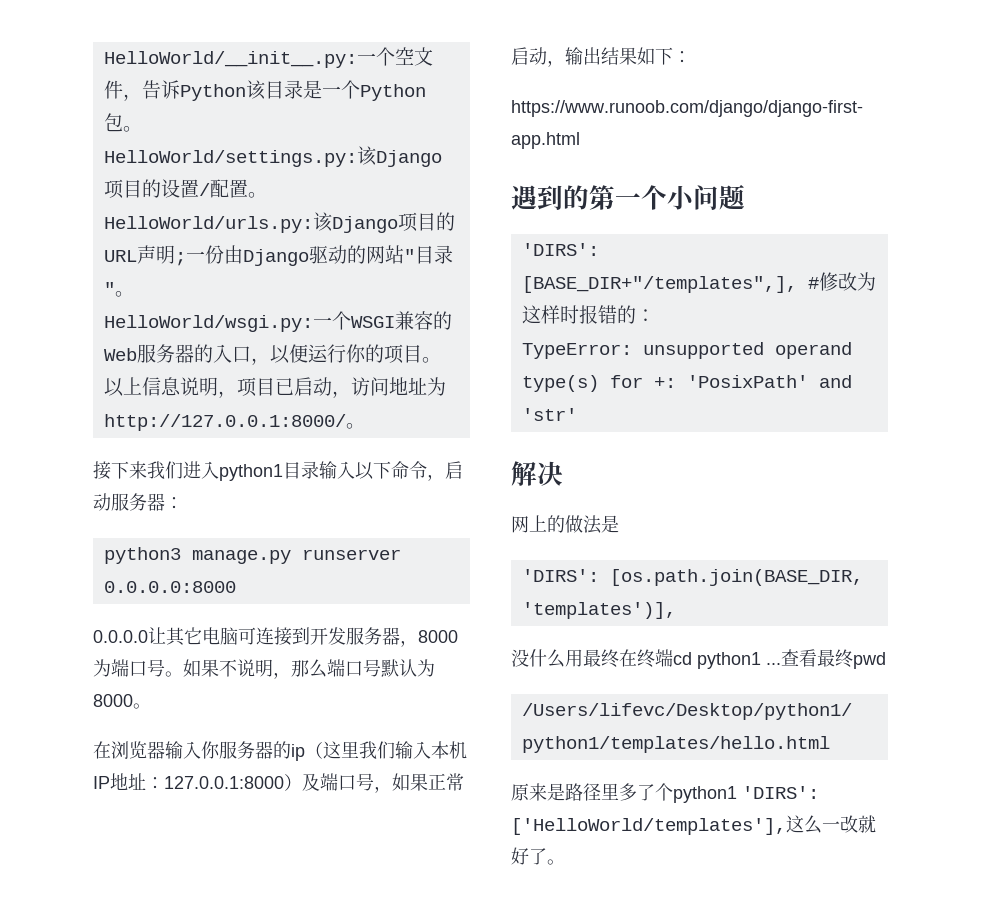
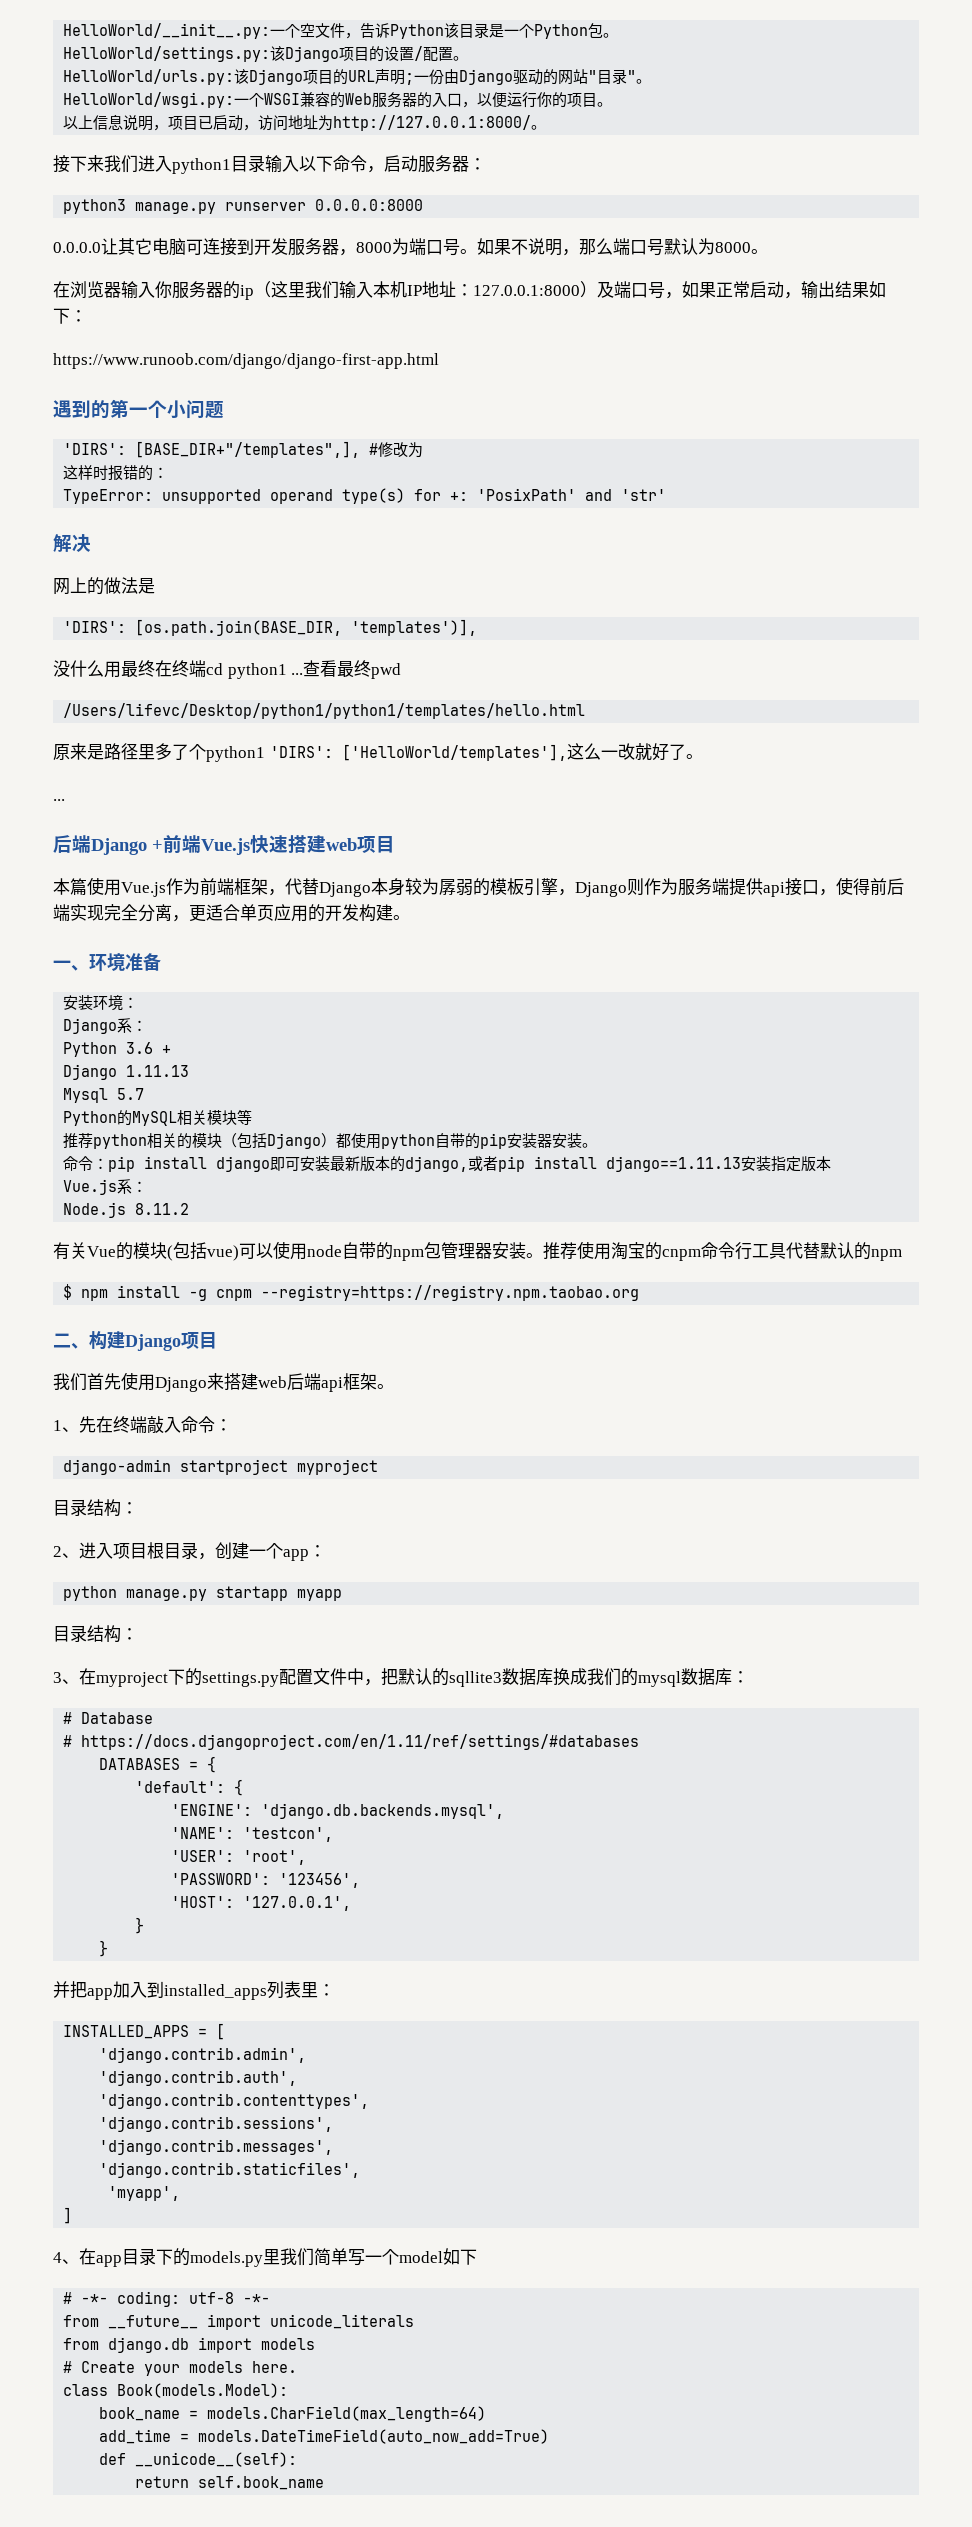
(565, 862) none -> [53,799,65,801] [53,835,395,855] [53,877,904,897] [53,904,410,922] [53,953,161,971] [63,995,139,1011] [63,1018,148,1034] [63,1042,172,1057] [63,1064,190,1080] [63,1088,145,1103] [63,1109,253,1126] [63,1133,598,1149] [63,1156,832,1172] [63,1179,148,1195] [63,1202,190,1218] [53,1241,902,1261] [63,1284,640,1301] [53,1331,217,1351] [53,1372,394,1392] [53,1416,232,1433] [63,1459,379,1475] [53,1499,138,1517] [53,1542,326,1561] [63,1586,343,1601] [53,1625,138,1643] [53,1668,749,1687] [63,1712,154,1724] [63,1734,640,1750] [99,1756,217,1773] [135,1779,244,1796] [171,1803,505,1819] [171,1827,334,1842] [171,1850,307,1865] [171,1873,361,1888] [171,1896,352,1911] [135,1917,145,1934] [99,1940,109,1957] [53,1981,335,2000] [63,2023,226,2040] [99,2047,307,2063] [99,2070,298,2086] [99,2093,370,2109] [99,2116,334,2132] [99,2139,334,2155] [99,2162,361,2178] [108,2186,181,2201] [63,2207,73,2224] [53,2248,477,2267] [63,2291,271,2307] [63,2314,415,2330] [63,2337,316,2353] [63,2361,298,2376] [63,2383,289,2398] [99,2406,487,2422] [99,2429,550,2444] [99,2452,298,2467] [135,2476,325,2490] // ... // 后端Django +前端Vue.js快速搭建web项目 // 本篇使用Vue.js作为前端框架，代替Django本身较为孱弱的模板引擎，Django则作为服务端提供api接口，使得前后端实现完全分离，更适合单页应用的开发构建。 // 一、环境准备 // 安装环境： // Django系： // Python 3.6 + // Django 1.11.13 // Mysql 5.7 // Python的MySQL相关模块等 // 推荐python相关的模块（包括Django）都使用python自带的pip安装器安装。 // 命令：pip install django即可安装最新版本的django,或者pip install django==1.11.13安装指定版本 // Vue.js系： // Node.js 8.11.2 // 有关Vue的模块(包括vue)可以使用node自带的npm包管理器安装。推荐使用淘宝的cnpm命令行工具代替默认的npm // $ npm install -g cnpm --registry=https://registry.npm.taobao.org // 二、构建Django项目 // 我们首先使用Django来搭建web后端api框架。 // 1、先在终端敲入命令： // django-admin startproject myproject // 目录结构： // 2、进入项目根目录，创建一个app： // python manage.py startapp myapp // 目录结构： // 3、在myproject下的settings.py配置文件中，把默认的sqllite3数据库换成我们的mysql数据库： // # Database // # https://docs.djangoproject.com/en/1.11/ref/settings/#databases // DATABASES = { // 'default': { // 'ENGINE': 'django.db.backends.mysql', // 'NAME': 'testcon', // 'USER': 'root', // 'PASSWORD': '123456', // 'HOST': '127.0.0.1', // } // } // 并把app加入到installed_apps列表里： // INSTALLED_APPS = [ // 'django.contrib.admin', // 'django.contrib.auth', // 'django.contrib.contenttypes', // 'django.contrib.sessions', // 'django.contrib.messages', // 'django.contrib.staticfiles', // 'myapp', // ] // 4、在app目录下的models.py里我们简单写一个model如下 // # -*- coding: utf-8 -*- // from __future__ import unicode_literals // from django.db import models // # Create your models here. // class Book(models.Model): // book_name = models.CharField(max_length=64) // add_time = models.DateTimeField(auto_now_add=True) // def __unicode__(self): // return self.book_name

